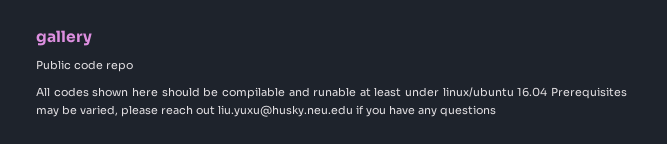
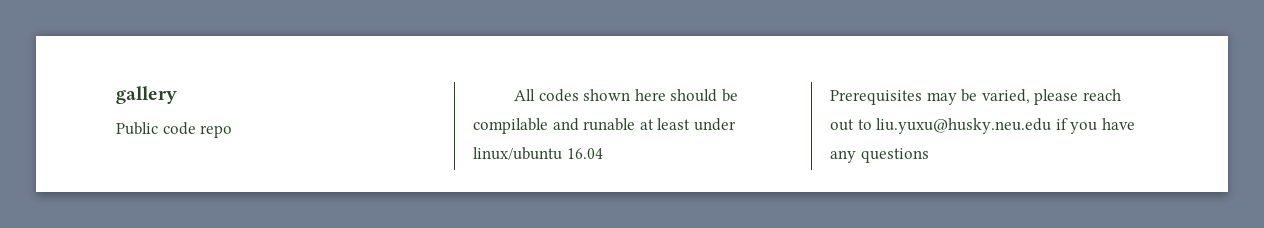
(548, 92) none -> (603, 153) //
(215, 110) none -> [857,119,872,130] to

